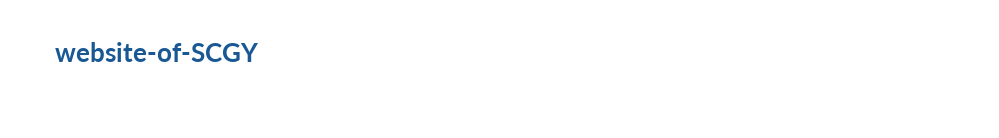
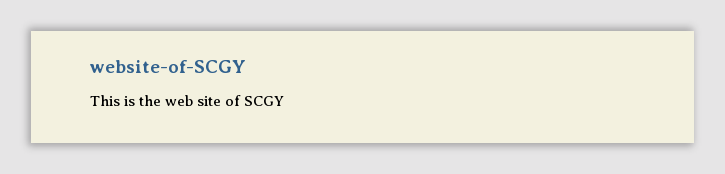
(259, 52) none -> [90,95,285,106] // This is the web site of SCGY

